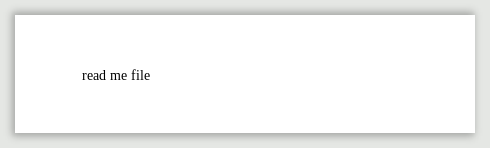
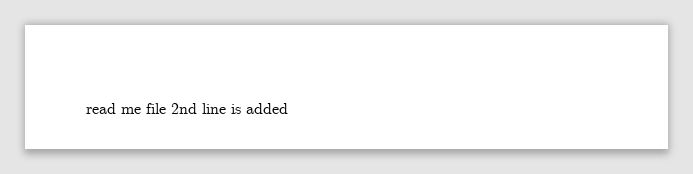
(150, 74) none -> [171,103,288,114] 2nd line is added

